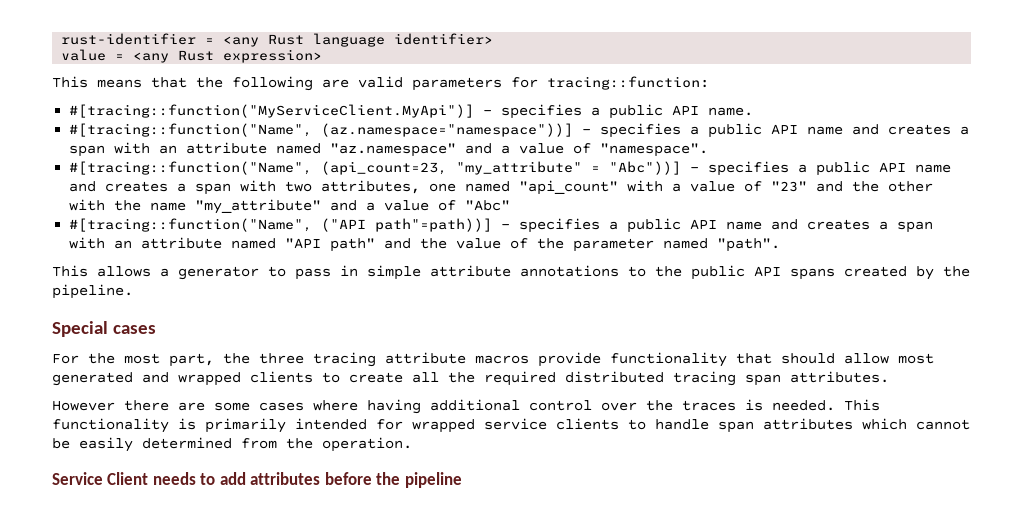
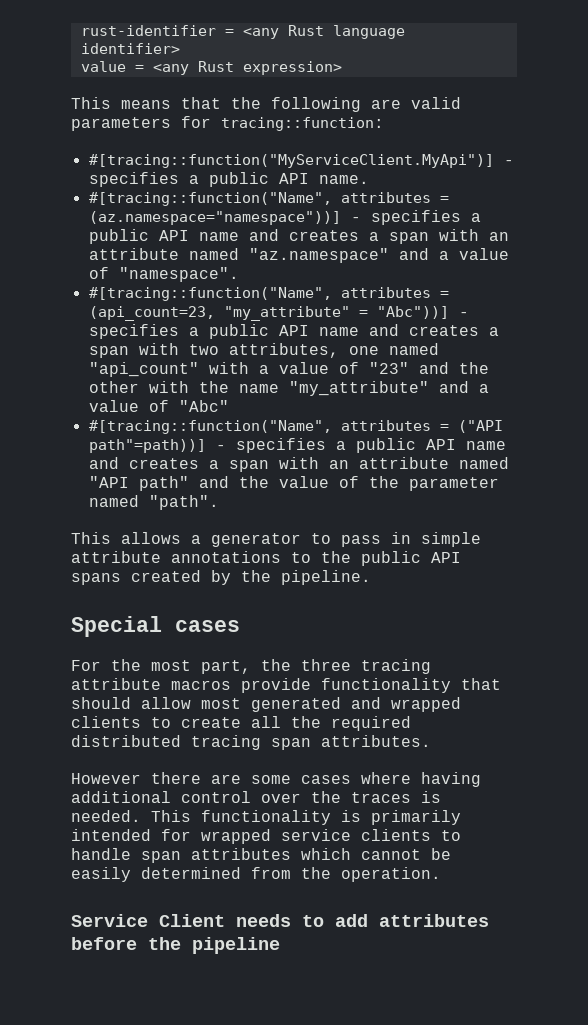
(313, 130) none -> [340,192,449,203] attributes =
(313, 168) none -> [340,287,449,298] attributes =
(313, 225) none -> [340,420,449,431] attributes =

